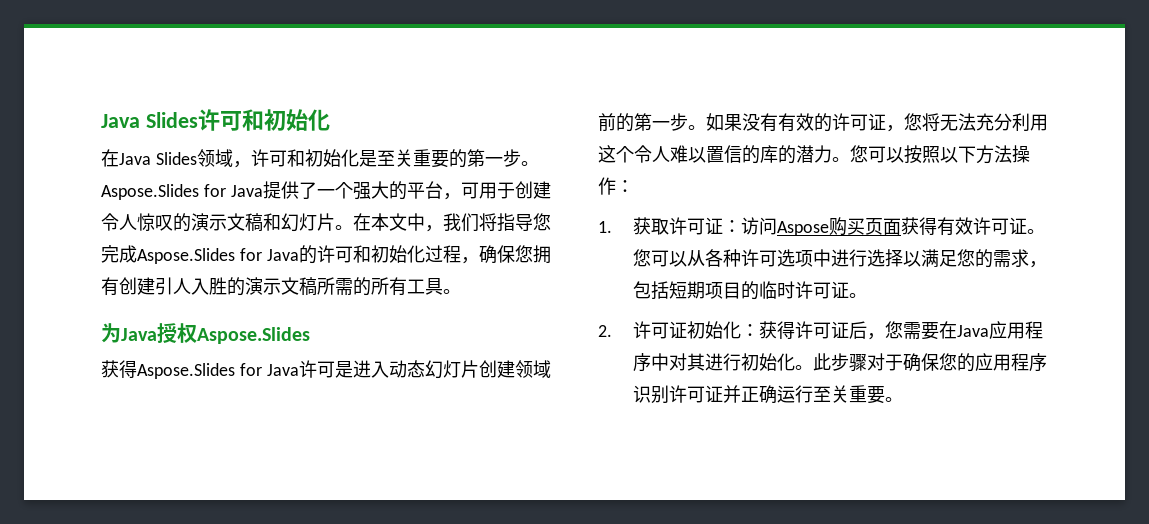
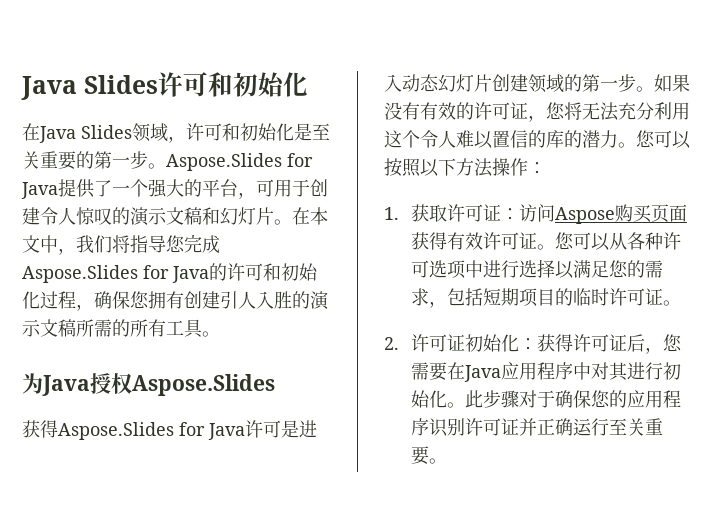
[598,113,616,131] 前 -> (564, 83) none

